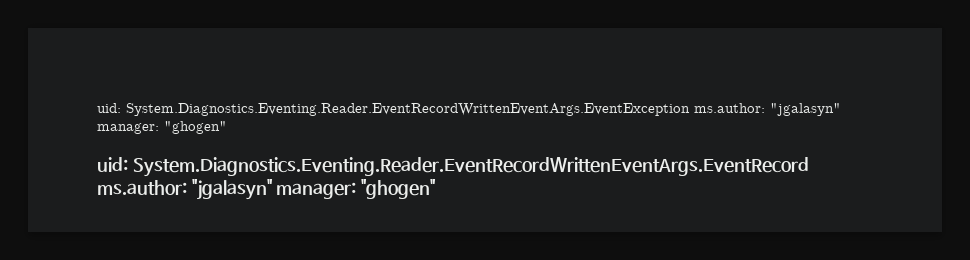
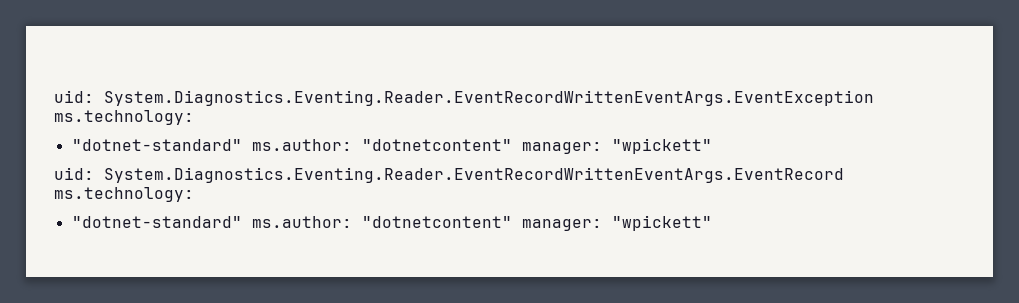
[694,103,841,116] [97,121,227,134] [97,157,809,177] [97,179,437,200] ms.author: "jgalasyn" manager: "ghogen" // uid: System.Diagnostics.Eventing.Reader.EventRecordWrittenEventArgs.EventRecord ms.author: "jgalasyn" manager: "ghogen" -> [54,110,194,125] [71,138,712,154] [54,167,844,183] [54,187,194,202] [71,215,712,231] ms.technology: // "dotnet-standard" ms.author: "dotnetcontent" manager: "wpickett" // uid: System.Diagnostics.Eventing.Reader.EventRecordWrittenEventArgs.EventRecord ms.technology: // "dotnet-standard" ms.author: "dotnetcontent" manager: "wpickett"

